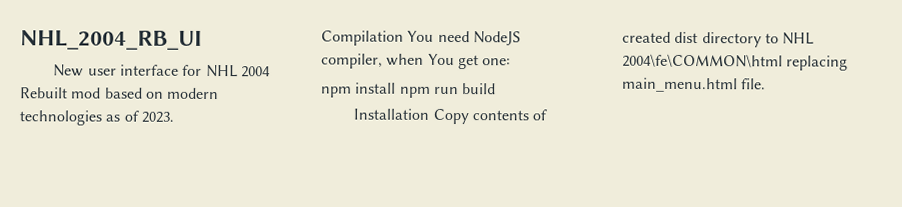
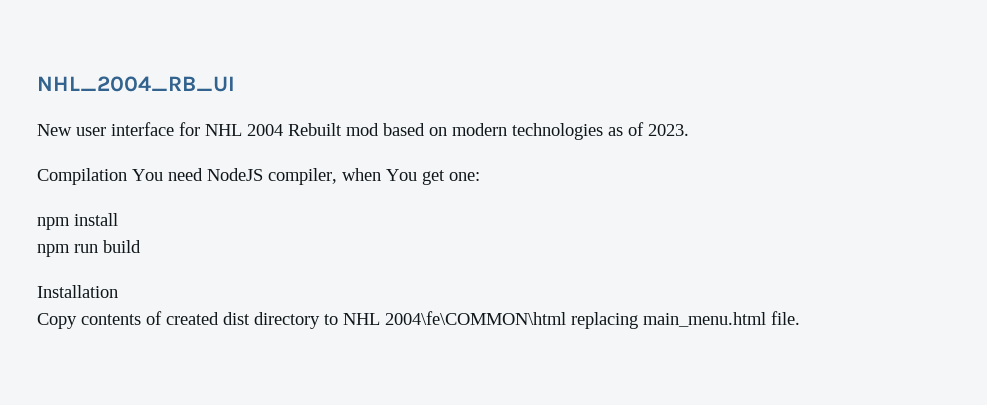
(397, 88) none -> (118, 219) //
(430, 114) none -> (118, 291) //

